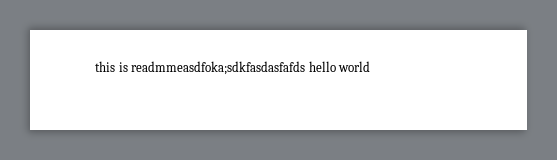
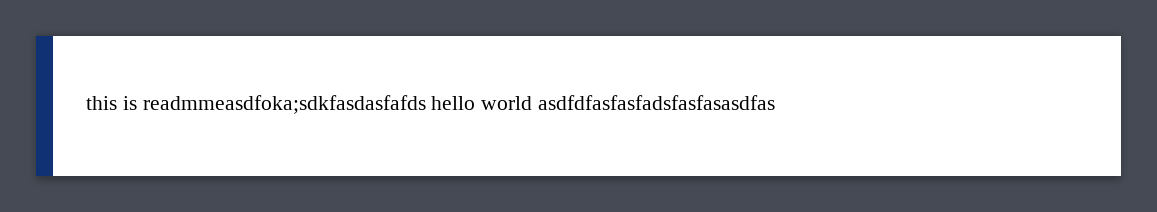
(371, 66) none -> [538,95,776,110] asdfdfasfasfadsfasfasasdfas

